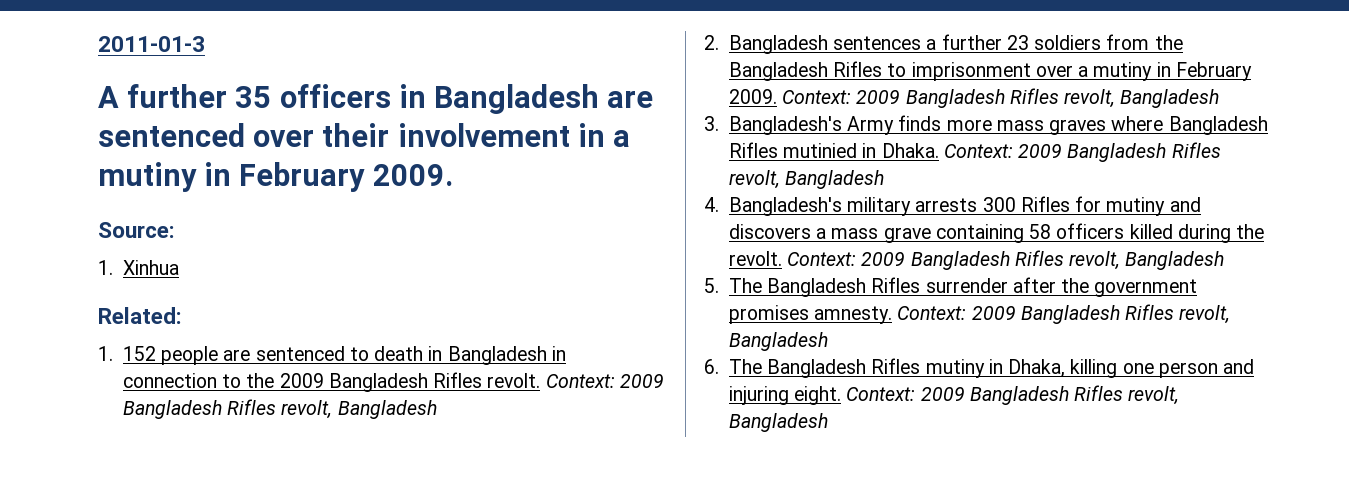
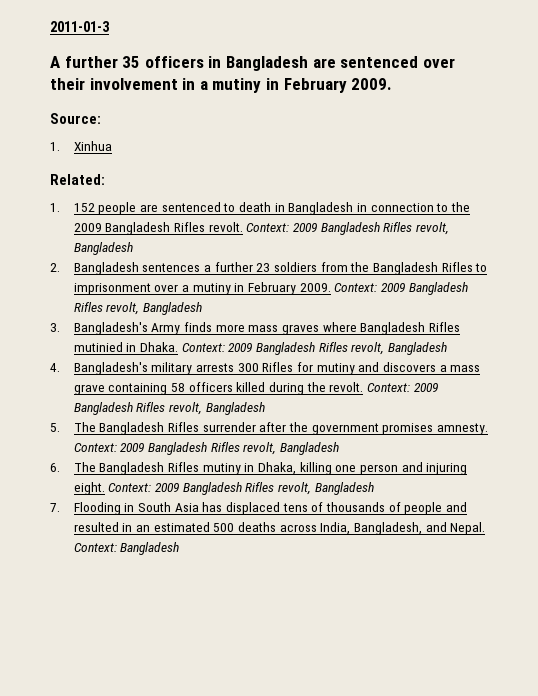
(828, 422) none -> [50,502,467,515] [73,522,486,535] [73,542,180,555] // 7. Flooding in South Asia has displaced tens of thousands of people and resulted in an estimated 500 deaths across India, Bangladesh, and Nepal. Context: Bangladesh

